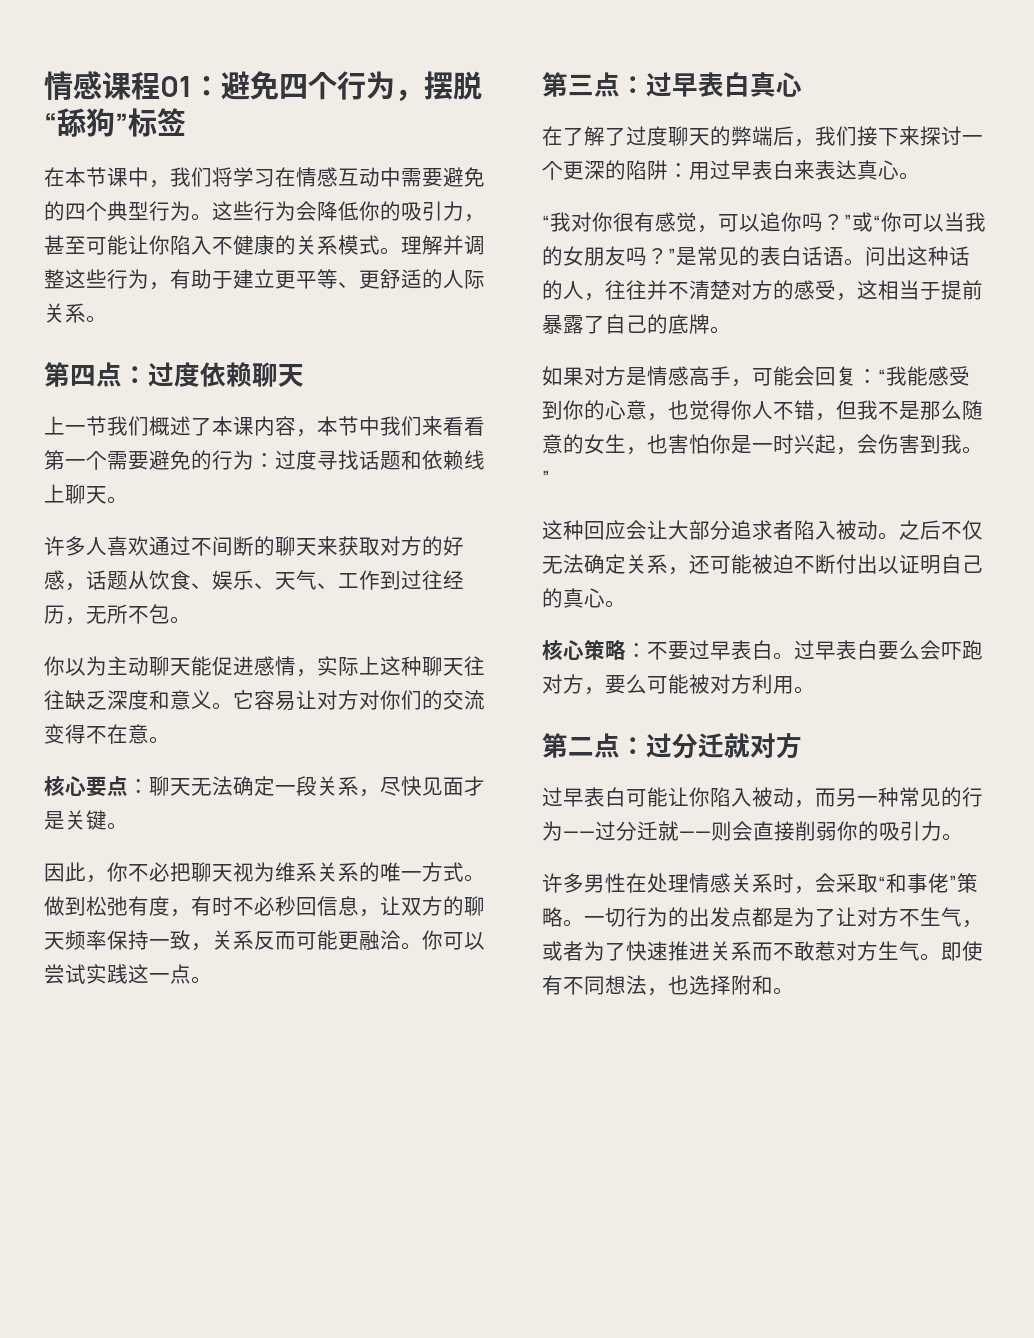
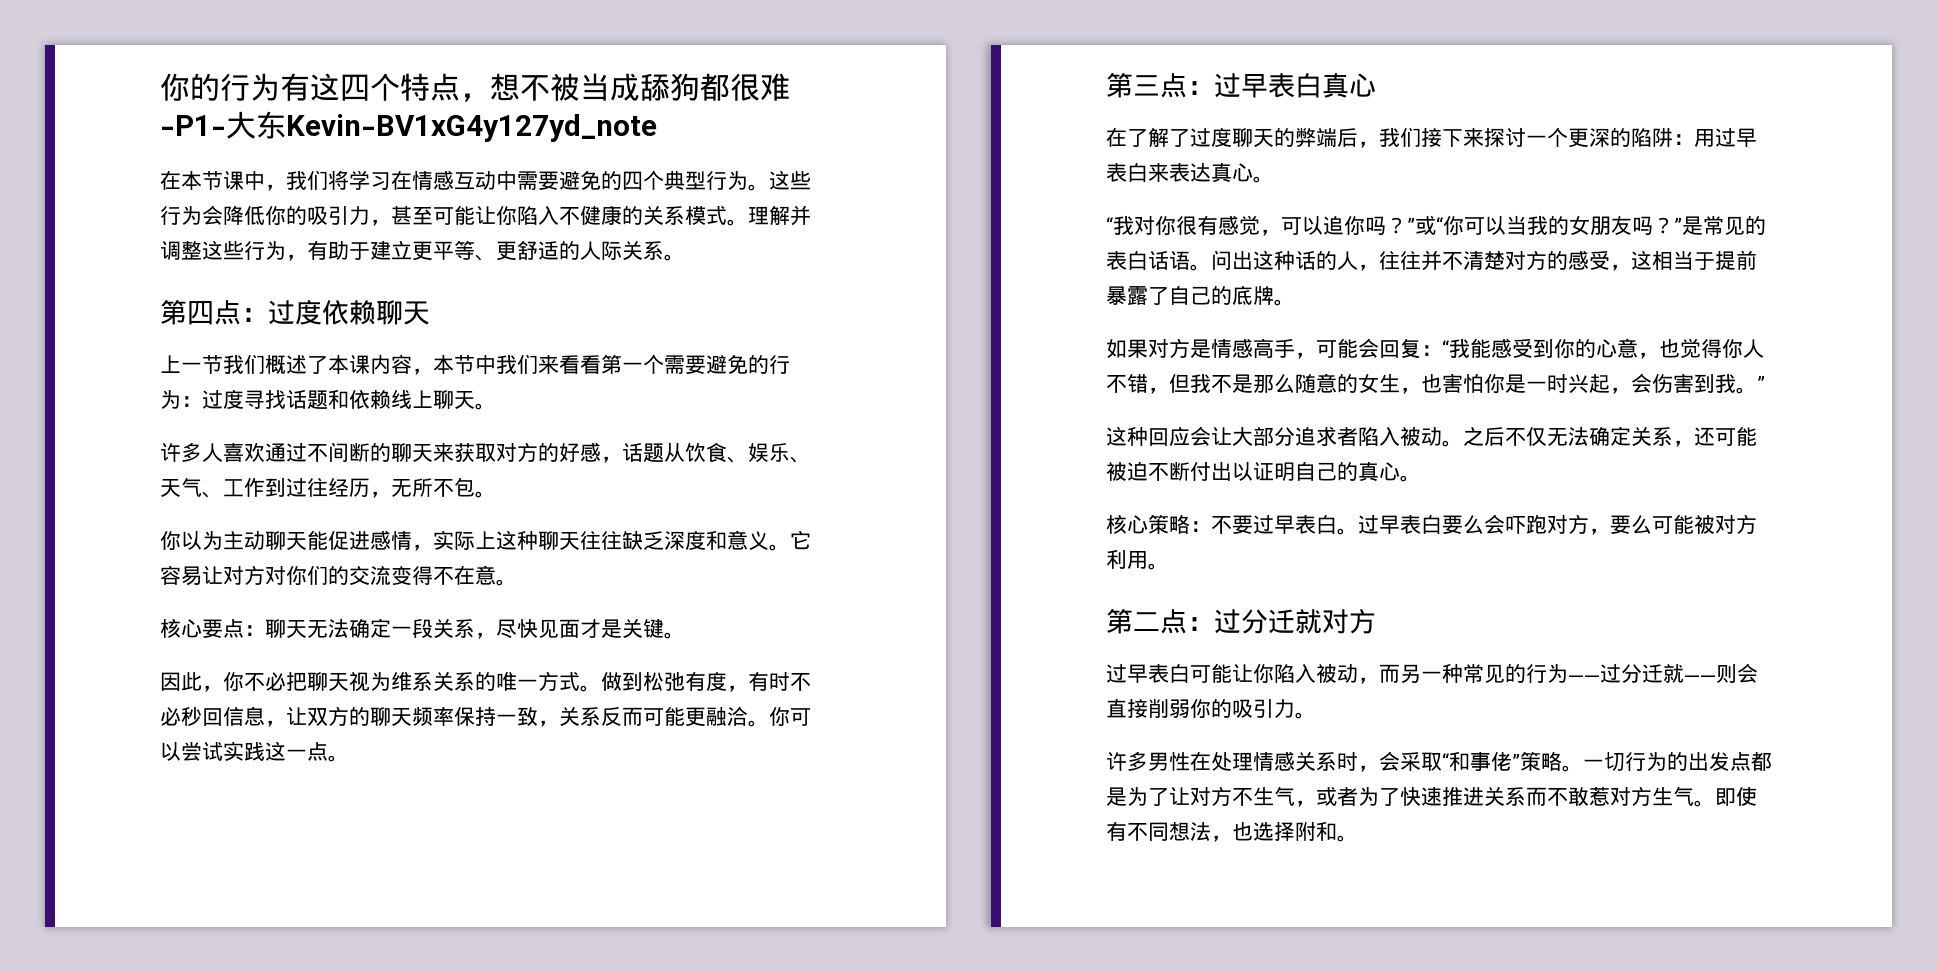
[44,71,482,102] [44,108,186,137] 情感课程01：避免四个行为，摆脱“舔狗”标签 -> [160,73,790,102] [160,111,657,142] 你的行为有这四个特点，想不被当成舔狗都很难-P1-大东Kevin-BV1xG4y127yd_note

